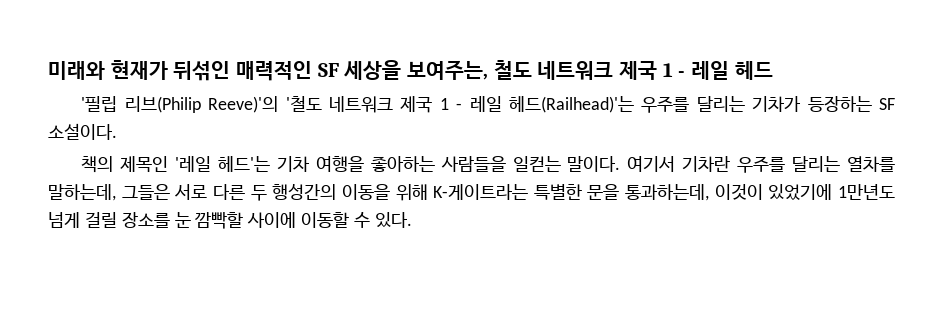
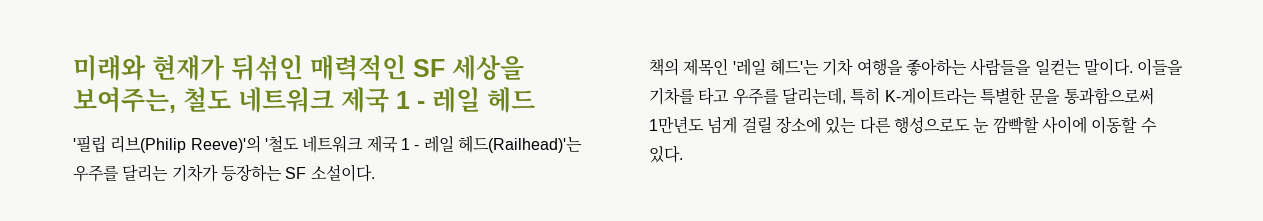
[627,156,895,173] [48,184,895,201] [48,212,170,228] 여기서 기차란 우주를 달리는 열차를 말하는데, 그들은 서로 다른 두 행성간의 이동을 위해 K-게이트라는 특별한 문을 통과하는데, 이것이 있었기에 1만년도 넘게 걸릴 장소를 -> [1137,58,1184,76] [649,87,1154,105] [649,116,970,134] 이들을 기차를 타고 우주를 달리는데, 특히 K-게이트라는 특별한 문을 통과함으로써 1만년도 넘게 걸릴 장소에 있는 다른 행성으로도

